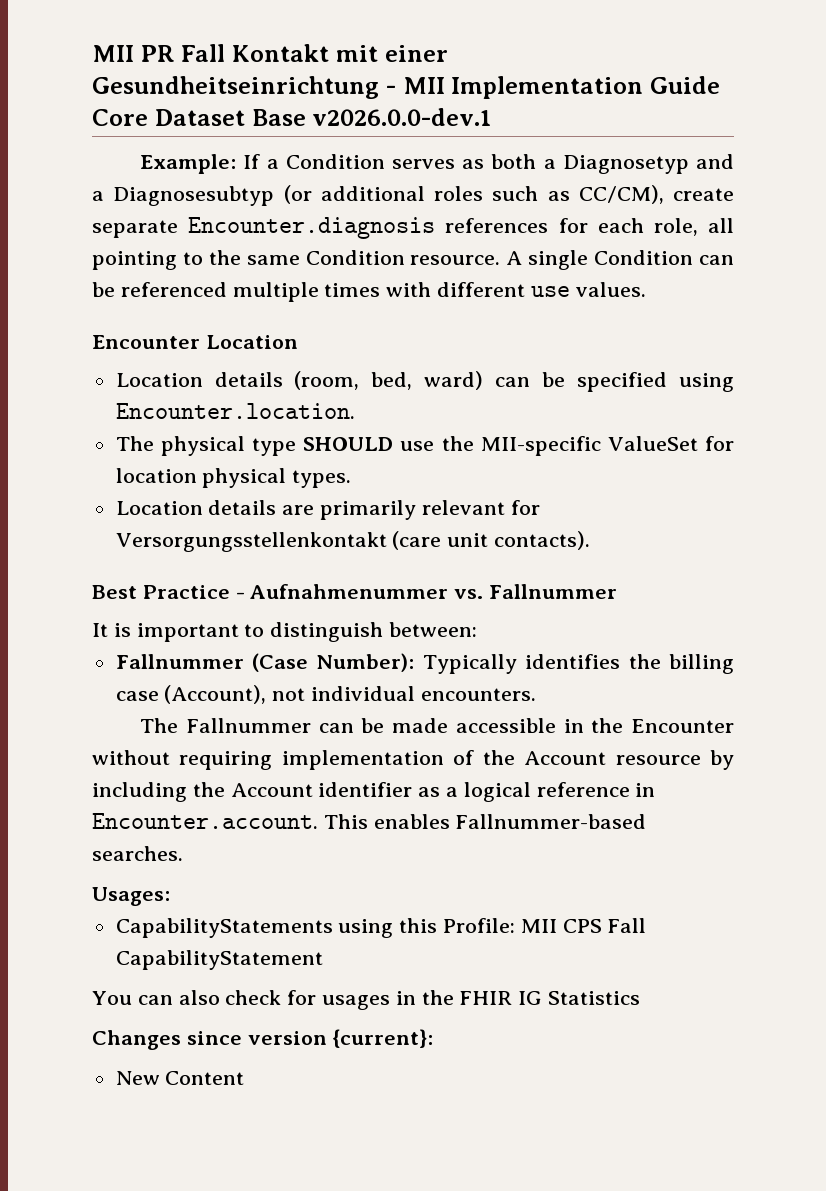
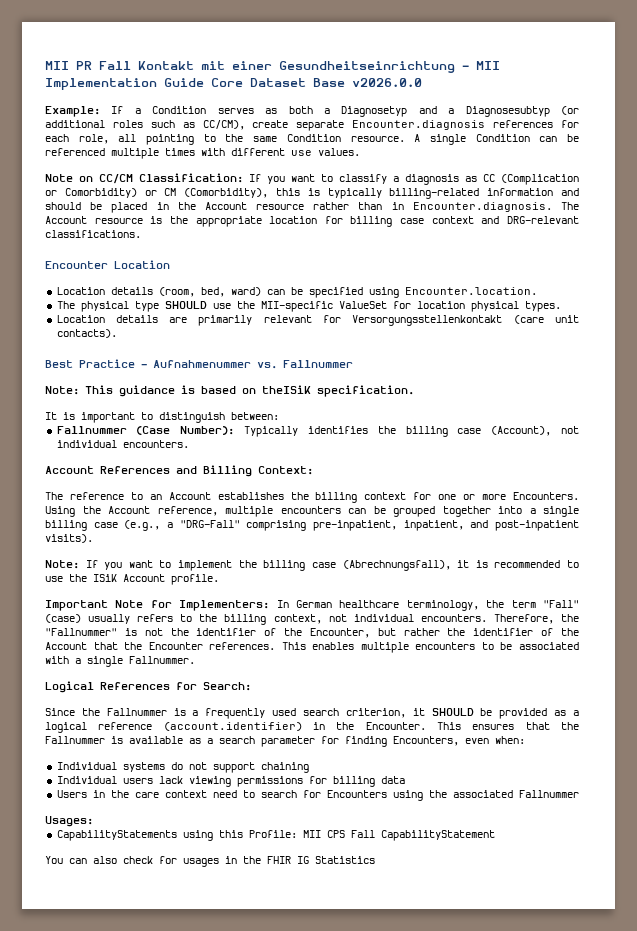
[312,108,493,126] v2026.0.0-dev.1 -> [352,78,422,87] v2026.0.0
(646, 289) none -> [45,173,579,185] [45,188,579,199] [45,202,579,213] [45,216,579,227] [45,230,141,238] // Note on CC/CM Classification: If you want to classify a diagnosis as CC (Complication or Comorbidity) or CM (Comorbidity), this is typically billing-related information and should be placed in the Account resource rather than in Encounter.diagnosis. The Account resource is the appropriate location for billing case context and DRG-relevant classifications.
(618, 591) none -> [45,385,414,397] // Note: This guidance is based on theISiK specification.
[140,718,734,733] [92,750,735,770] [92,782,656,802] [92,813,647,829] [92,846,183,861] The Fallnummer can be made accessible in the Encounter without requiring implementation of the Account resource by including the Account identifier as a logical reference in Encounter.account. This enables Fallnummer-based searches. -> [45,465,313,477] [45,492,579,503] [45,506,579,517] [45,520,579,531] [45,534,93,543] [45,560,580,571] [45,574,219,585] [45,600,579,611] [45,614,579,625] [45,628,580,638] [45,642,579,653] [45,656,195,667] [45,681,251,693] [45,708,579,719] [45,722,579,733] [45,736,525,747] [56,762,309,773] [56,776,405,787] [56,790,579,801] Account References and Billing Context: // The reference to an Account establishes the billing context for one or more Encounters. Using the Account reference, multiple encounters can be grouped together into a single billing case (e.g., a "DRG-Fall" comprising pre-inpatient, inpatient, and post-inpatient visits). // Note: If you want to implement the billing case (Abrechnungsfall), it is recommended to use the ISiK Account profile. // Important Note for Implementers: In German healthcare terminology, the term "Fall" (case) usually refers to the billing context, not individual encounters. Therefore, the "Fallnummer" is not the identifier of the Encounter, but rather the identifier of the Account that the Encounter references. This enables multiple encounters to be associated with a single Fallnummer. // Logical References for Search: // Since the Fallnummer is a frequently used search criterion, it SHOULD be provided as a logical reference (account.identifier) in the Encounter. This ensures that the Fallnummer is available as a search parameter for finding Encounters, even when: // Individual systems do not support chaining // Individual users lack viewing permissions for billing data // Users in the care context need to search for Encounters using the associated Fallnummer
[92,1029,434,1050] [115,1071,245,1085] // Changes since version {current}: // New Content -> (375, 860) none

